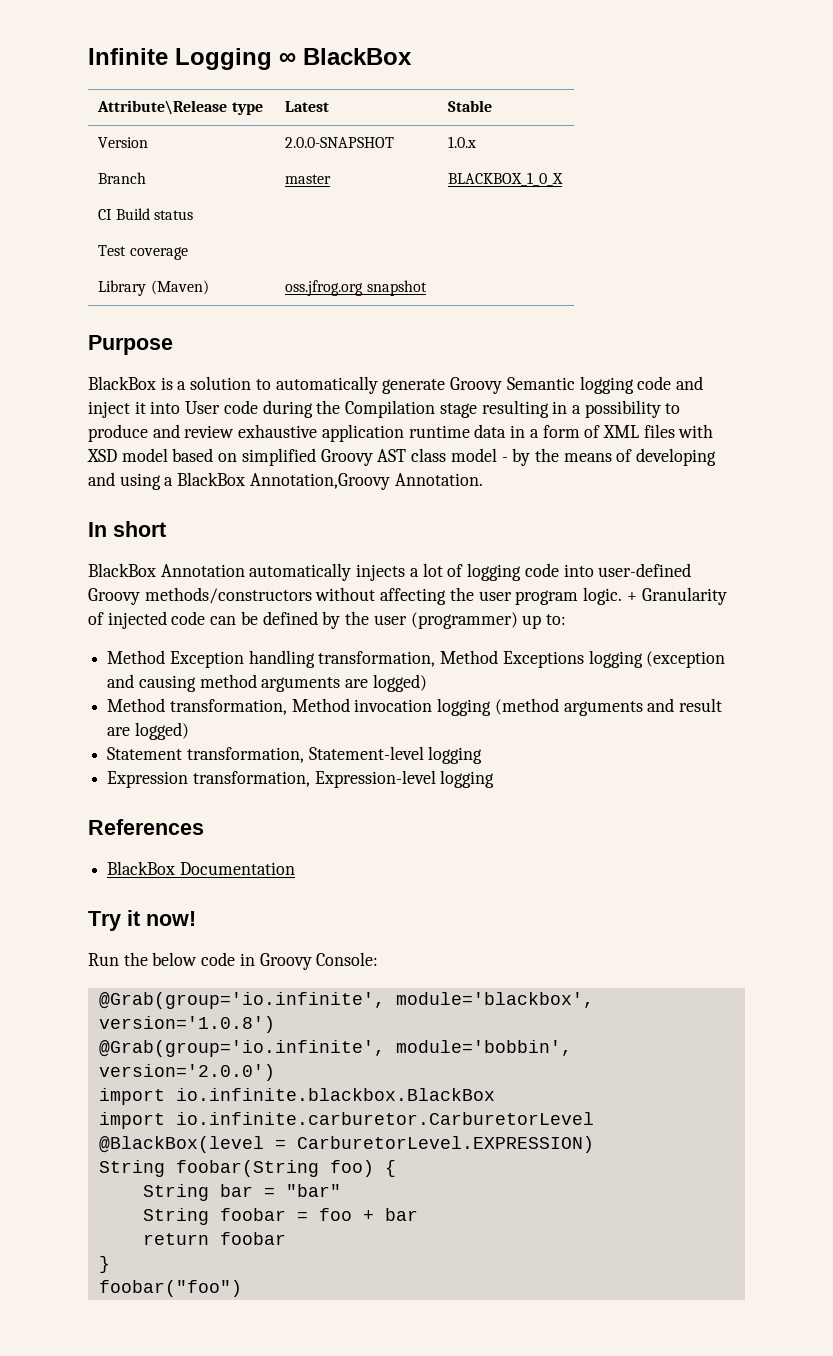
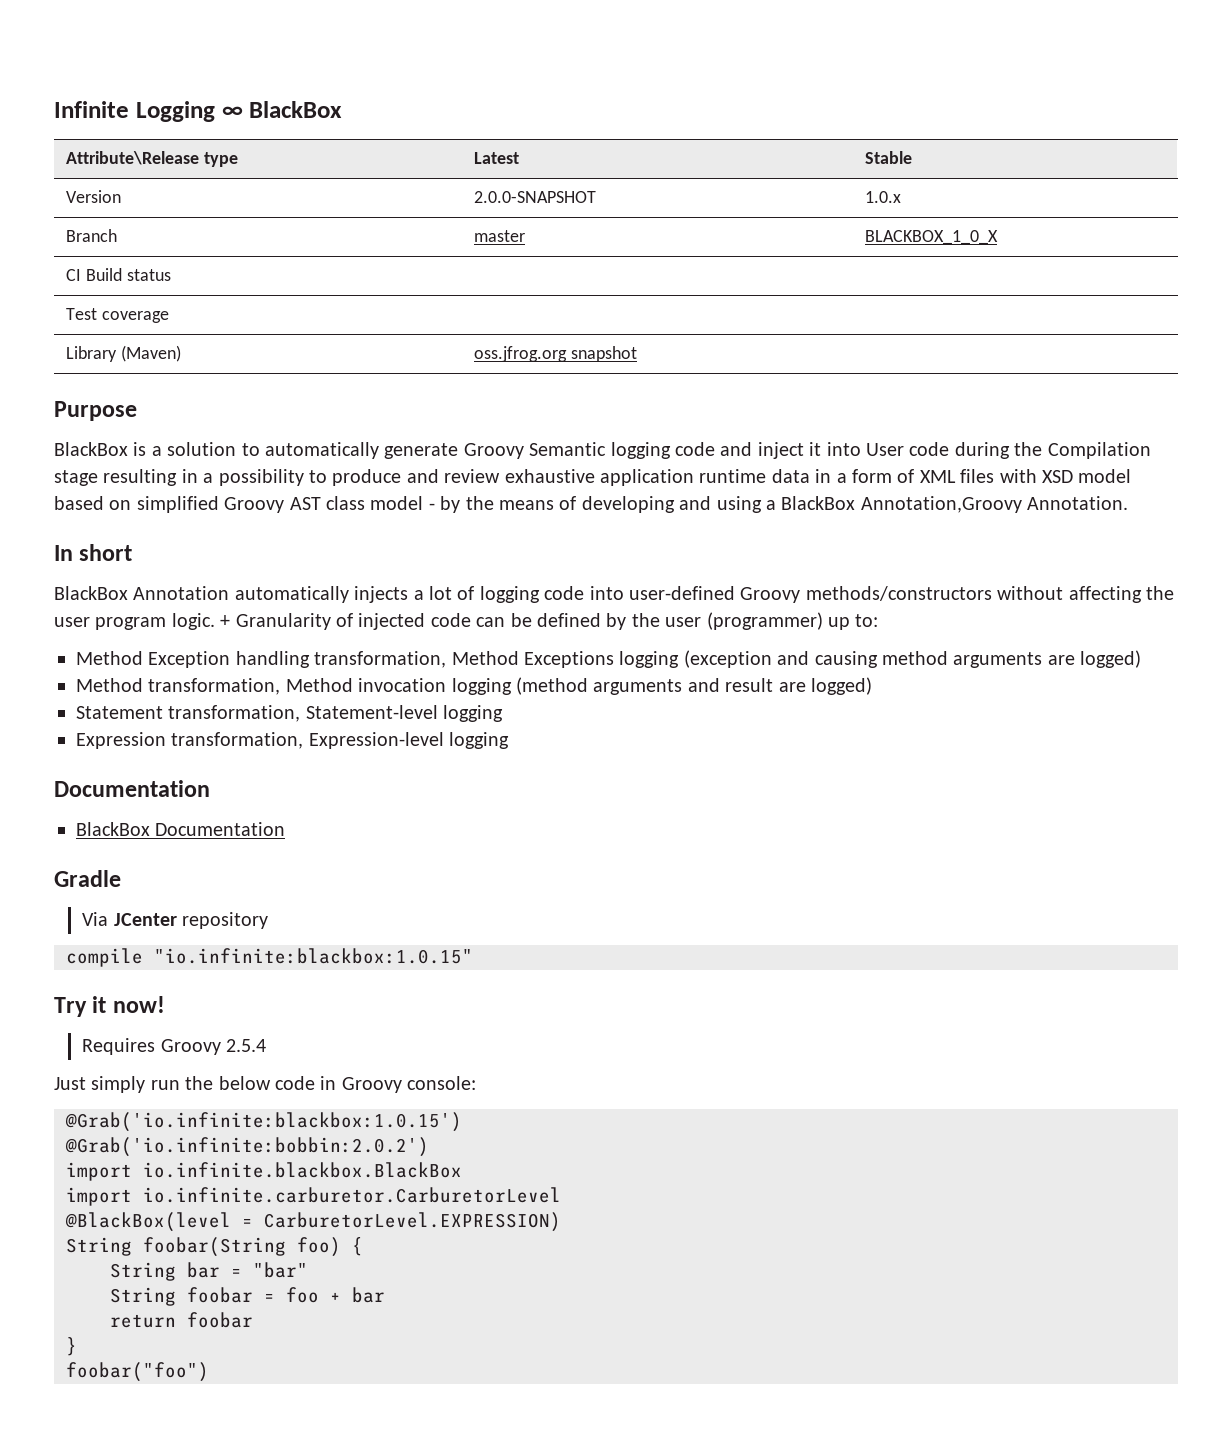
[88,819,204,835] References -> [54,780,210,797] Documentation
[88,910,196,931] [88,953,119,966] Try it now! // Run -> [54,870,121,887] [82,912,269,929] [66,948,473,967] [54,996,165,1017] [82,1038,267,1055] [54,1076,180,1093] Gradle // Via JCenter repository // compile "io.infinite:blackbox:1.0.15" // Try it now! // Requires Groovy 2.5.4 // Just simply run
[316,952,379,966] [98,992,594,1009] [98,1016,275,1033] [98,1040,572,1057] [98,1064,275,1081] Console: // @Grab(group='io.infinite', module='blackbox', version='1.0.8') // @Grab(group='io.infinite', module='bobbin', version='2.0.0') -> [407,1076,477,1090] [65,1112,462,1132] [65,1137,429,1157] console: // @Grab('io.infinite:blackbox:1.0.15') // @Grab('io.infinite:bobbin:2.0.2')

